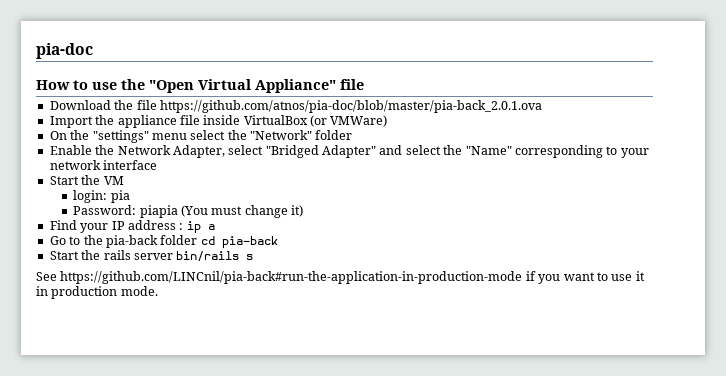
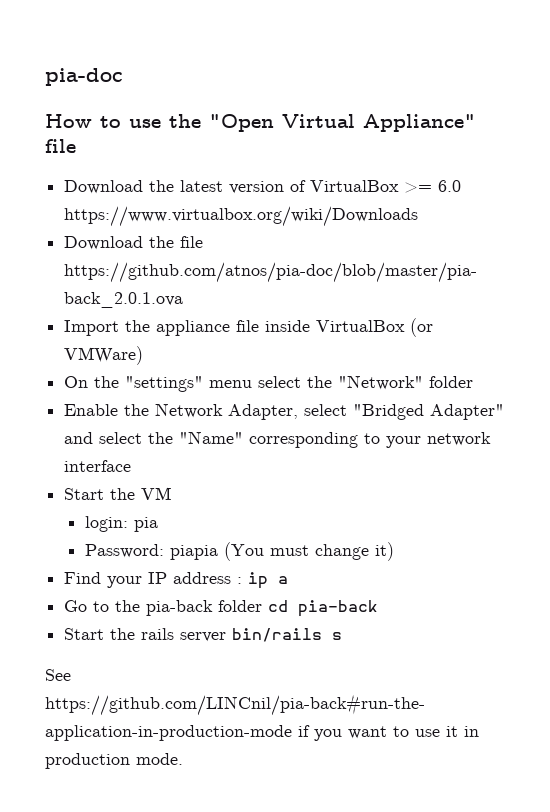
(364, 84) none -> [64,180,462,194] [64,206,419,227] // Download the latest version of VirtualBox >= 6.0 https://www.virtualbox.org/wiki/Downloads

